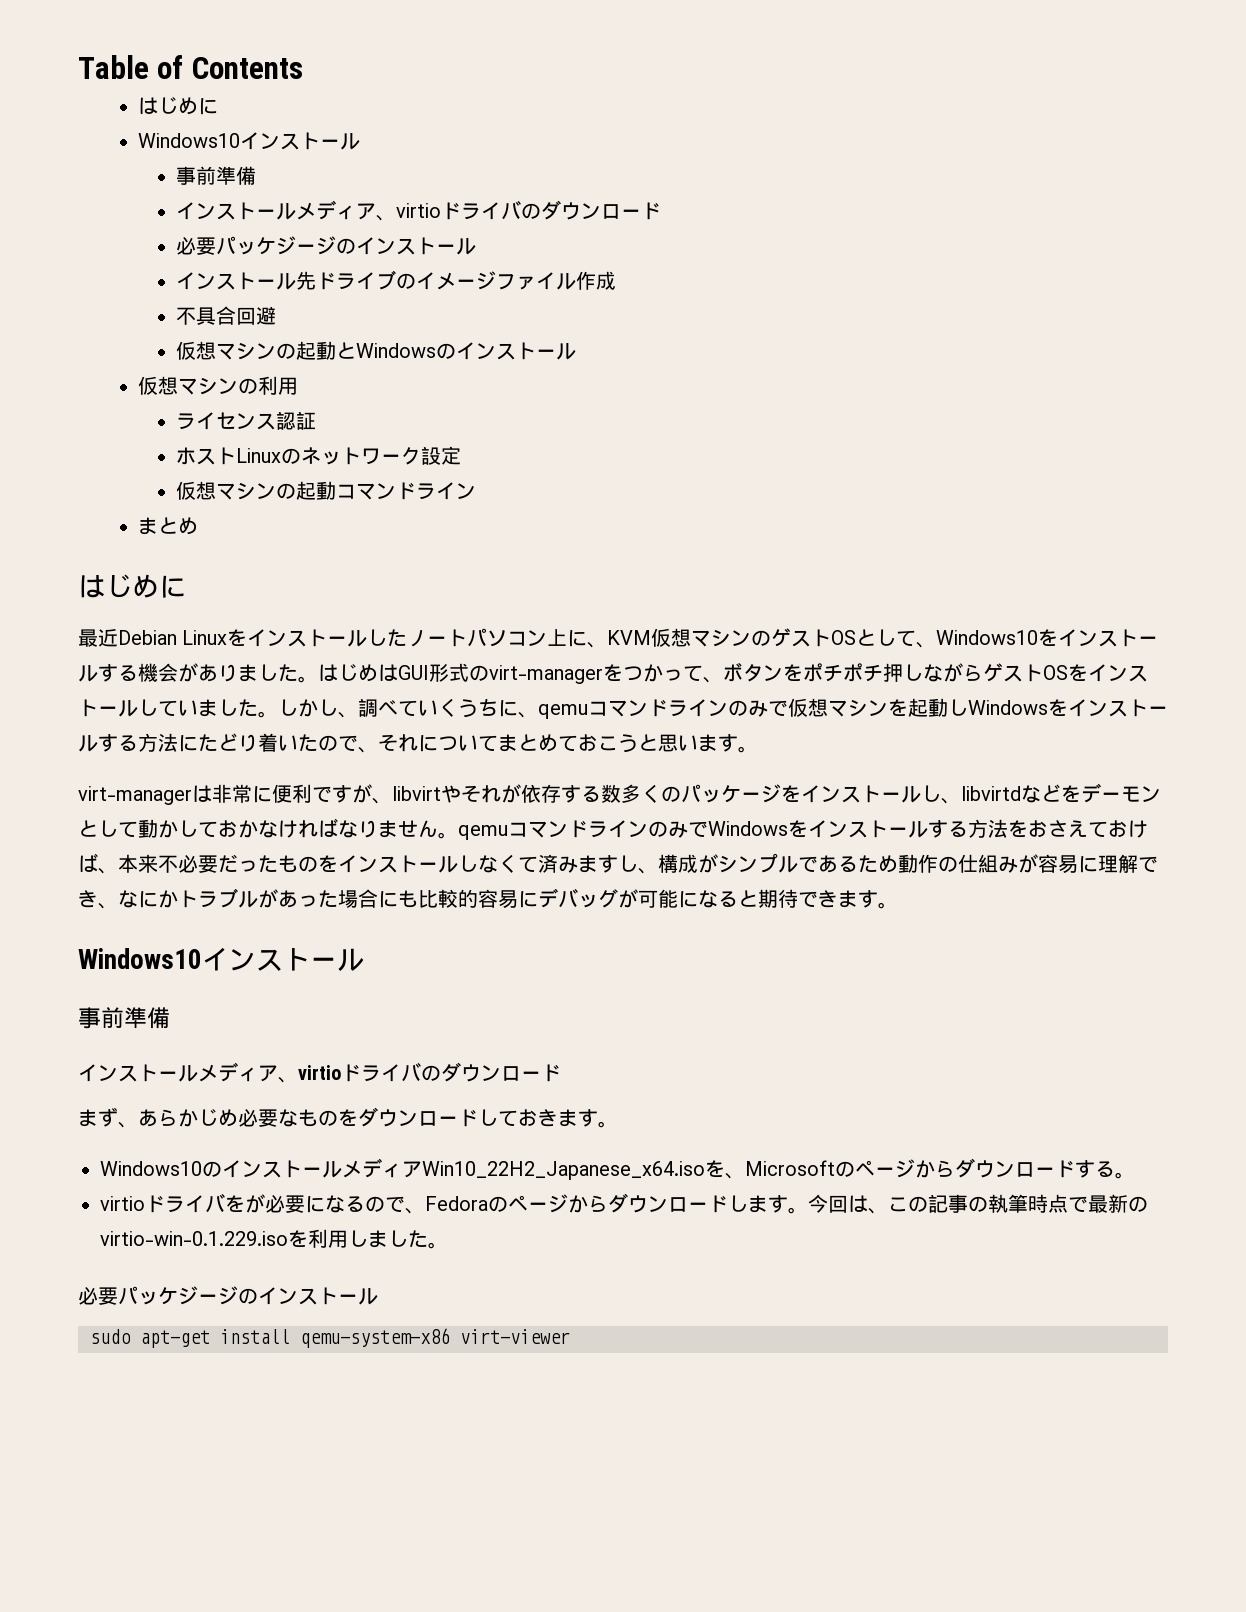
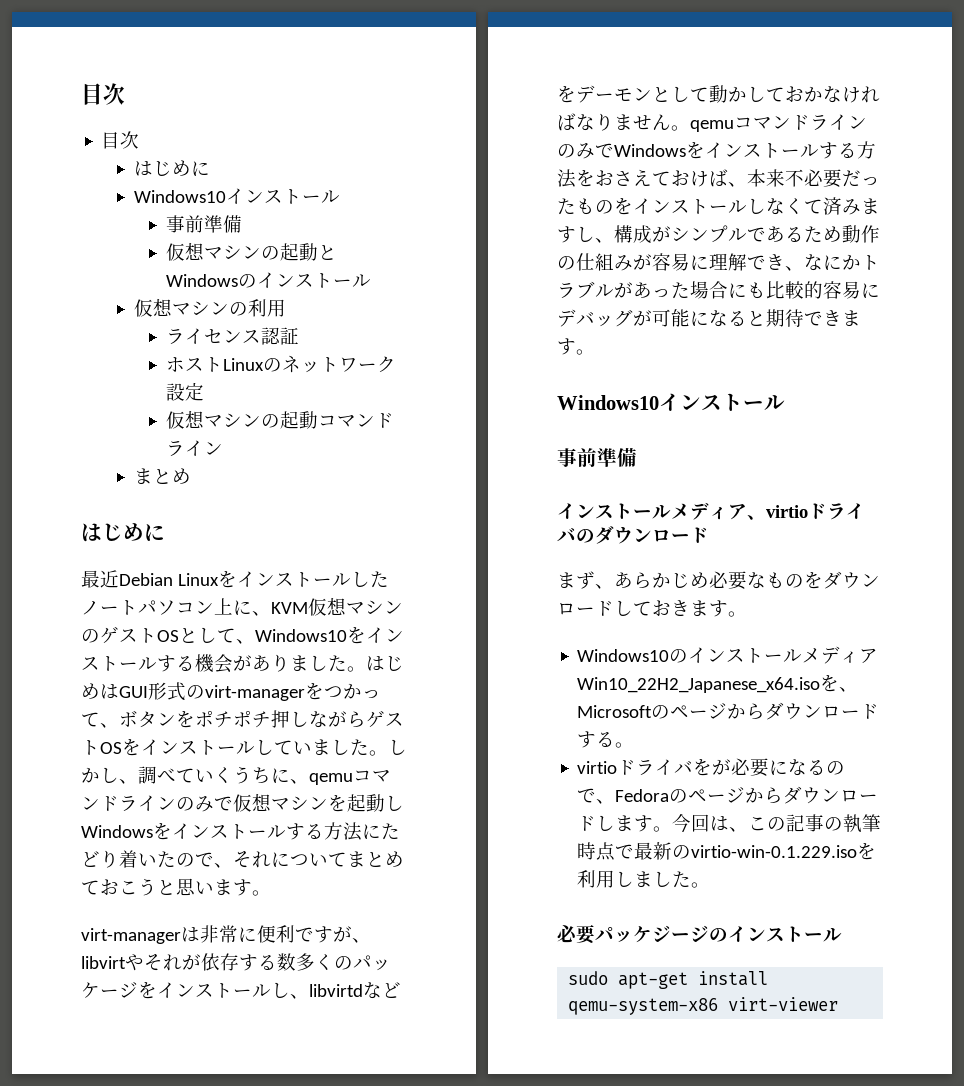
[78,55,303,79] Table of Contents -> [81,83,125,105] [101,131,140,149] 目次 // 目次
[176,200,662,221] [176,236,477,255] [176,270,617,290] [176,306,277,325] // インストールメディア、virtioドライバのダウンロード // 必要パッケジージのインストール // インストール先ドライブのイメージファイル作成 // 不具合回避 -> (243, 224) none

